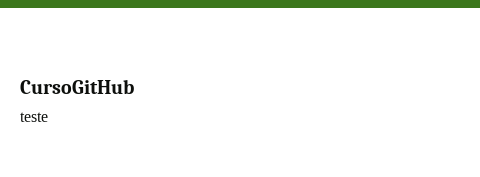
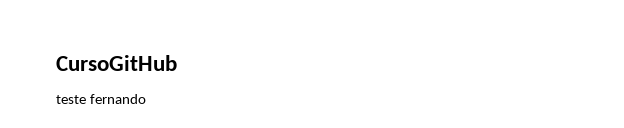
(48, 117) none -> [89,94,146,104] fernando

